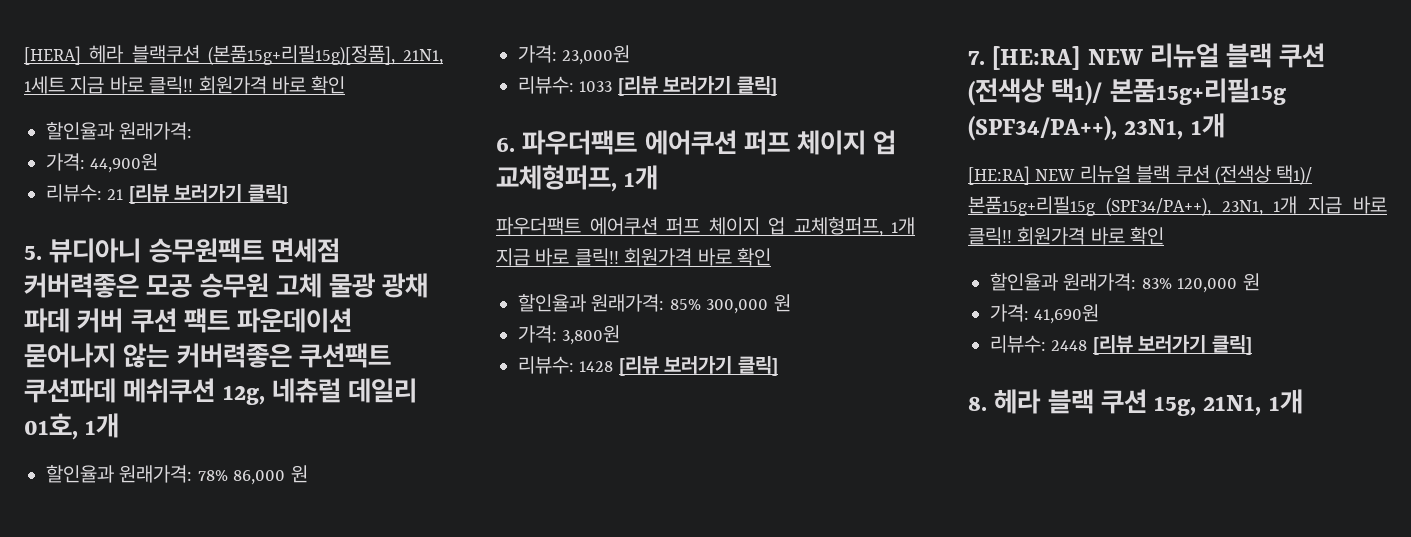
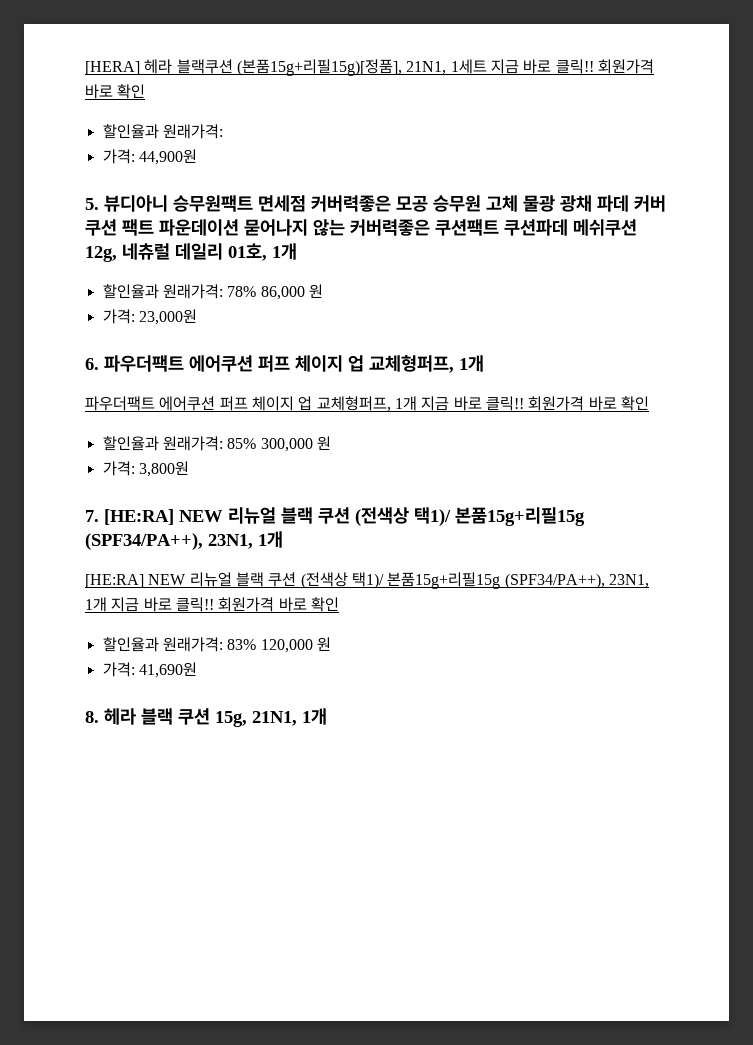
[46,184,288,204] // 리뷰수: 21 [리뷰 보러가기 클릭] -> (197, 157) none
[518,76,777,96] // 리뷰수: 1033 [리뷰 보러가기 클릭] -> (197, 317) none
[518,356,778,376] // 리뷰수: 1428 [리뷰 보러가기 클릭] -> (189, 469) none
[990,335,1252,355] // 리뷰수: 2448 [리뷰 보러가기 클릭] -> (197, 670) none

